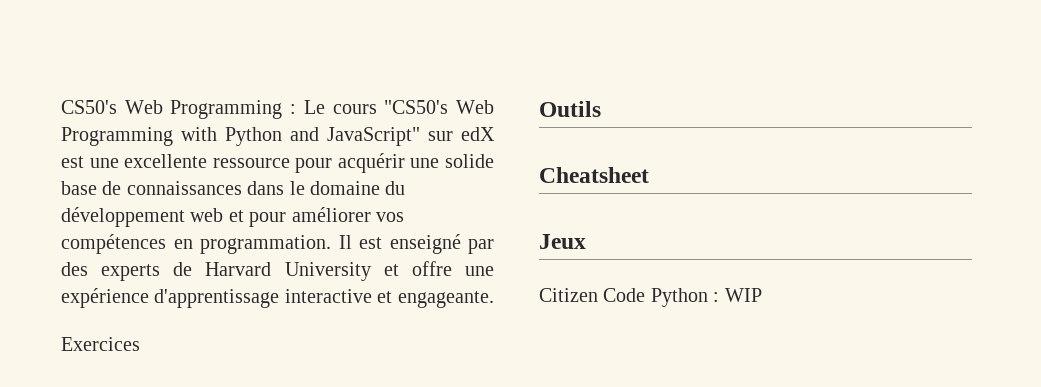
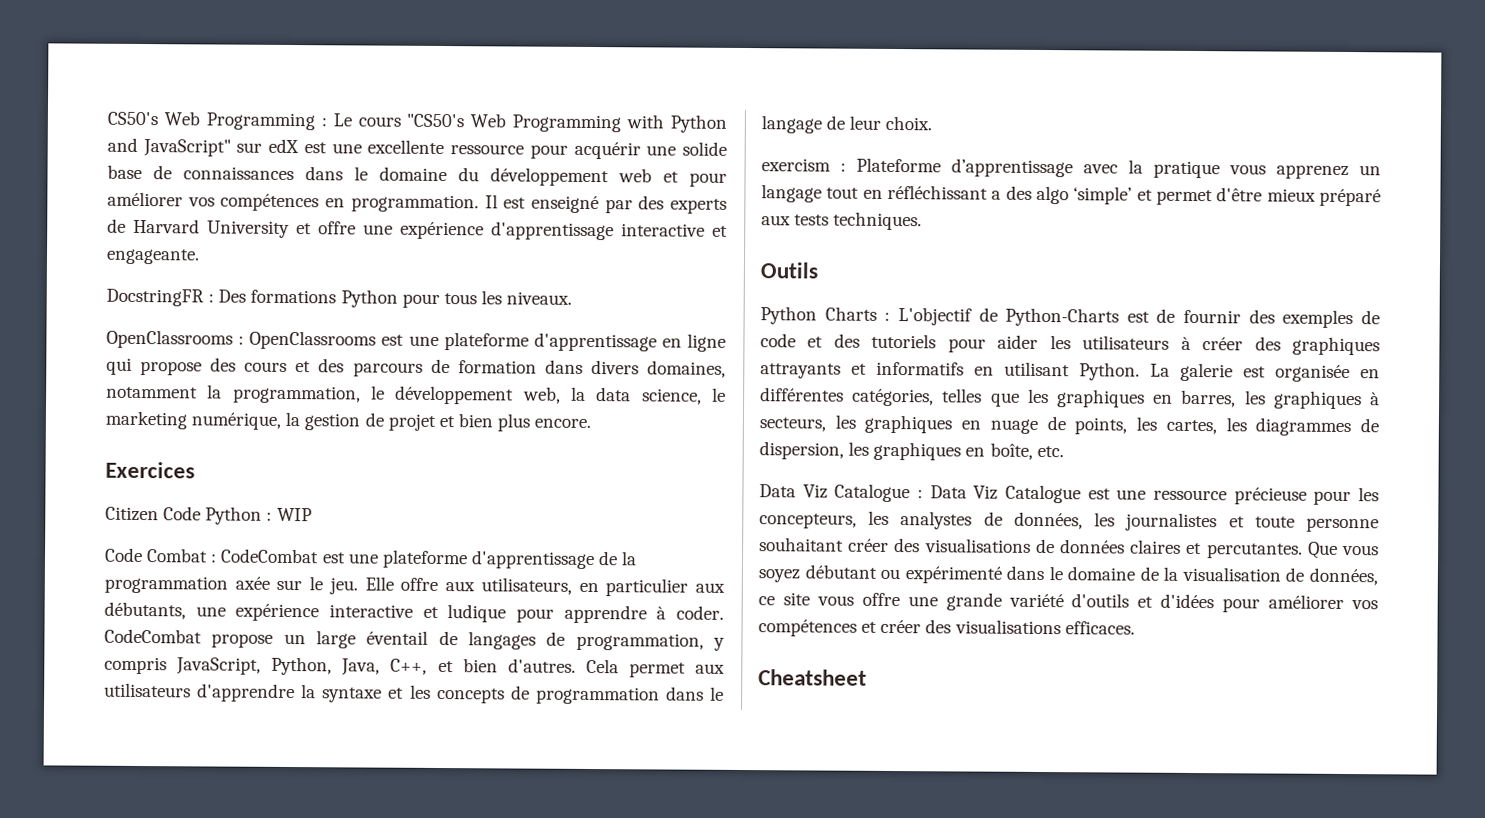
[61,337,140,351] [539,101,601,117] [539,167,649,183] [539,234,586,249] Exercices // Outils // Cheatsheet // Jeux -> [106,288,573,308] [106,329,726,352] [106,357,727,378] [106,384,726,405] [105,410,592,432] [105,461,195,479] DocstringFR : Des formations Python pour tous les niveaux. // OpenClassrooms : OpenClassrooms est une plateforme d'apprentissage en ligne qui propose des cours et des parcours de formation dans divers domaines, notamment la programmation, le développement web, la data science, le marketing numérique, la gestion de projet et bien plus encore. // Exercices
(762, 295) none -> [104,547,638,570] [104,575,726,597] [104,601,724,624] [104,628,725,651] [104,656,726,678] [104,682,725,705] [761,115,933,134] [761,157,1381,180] [761,184,1381,207] [761,211,923,231] [760,262,818,279] [760,306,1380,329] [760,333,1380,356] [760,361,1380,383] [760,387,1380,410] [759,414,1379,437] [759,441,1064,461] [759,483,1379,506] [759,510,1379,533] [759,537,1379,559] [758,564,1378,586] [758,592,1378,613] [758,619,1135,637] [758,669,867,686] // Code Combat : CodeCombat est une plateforme d'apprentissage de la programmation axée sur le jeu. Elle offre aux utilisateurs, en particulier aux débutants, une expérience interactive et ludique pour apprendre à coder. CodeCombat propose un large éventail de langages de programmation, y compris JavaScript, Python, Java, C++, et bien d'autres. Cela permet aux utilisateurs d'apprendre la syntaxe et les concepts de programmation dans le langage de leur choix. // exercism : Plateforme d’apprentissage avec la pratique vous apprenez un langage tout en réfléchissant a des algo ‘simple’ et permet d'être mieux préparé aux tests techniques. // Outils // Python Charts : L'objectif de Python-Charts est de fournir des exemples de code et des tutoriels pour aider les utilisateurs à créer des graphiques attrayants et informatifs en utilisant Python. La galerie est organisée en différentes catégories, telles que les graphiques en barres, les graphiques à secteurs, les graphiques en nuage de points, les cartes, les diagrammes de dispersion, les graphiques en boîte, etc. // Data Viz Catalogue : Data Viz Catalogue est une ressource précieuse pour les concepteurs, les analystes de données, les journalistes et toute personne souhaitant créer des visualisations de données claires et percutantes. Que vous soyez débutant ou expérimenté dans le domaine de la visualisation de données, ce site vous offre une grande variété d'outils et d'idées pour améliorer vos compétences et créer des visualisations efficaces. // Cheatsheet

